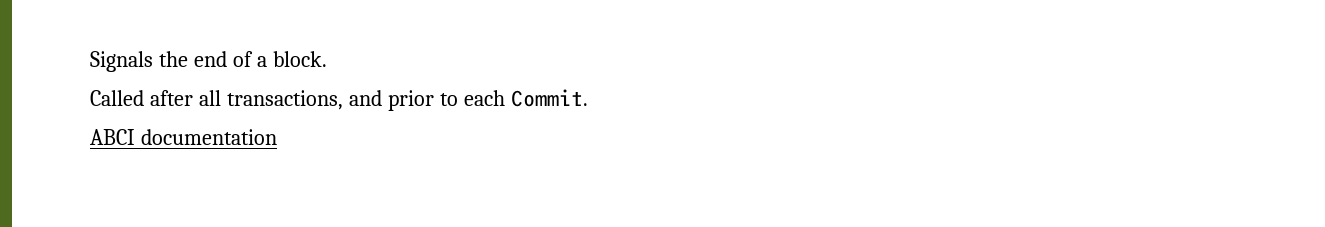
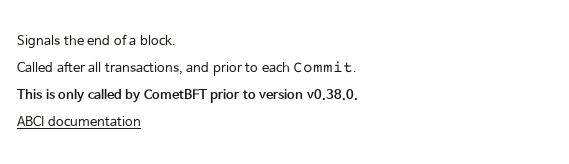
(588, 98) none -> [17,88,358,103] // This is only called by CometBFT prior to version v0.38.0.

